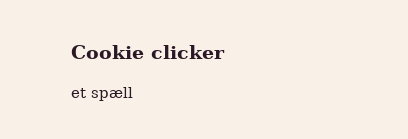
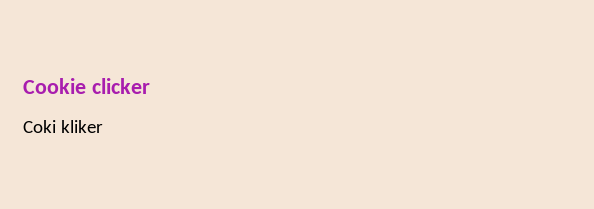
[71,87,133,101] et spæll -> [23,120,103,133] Coki kliker

